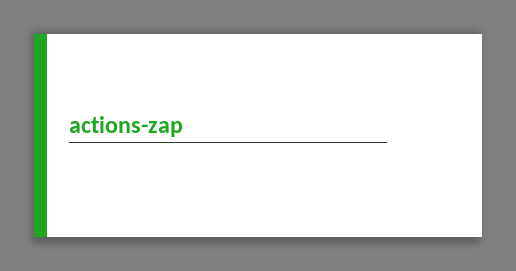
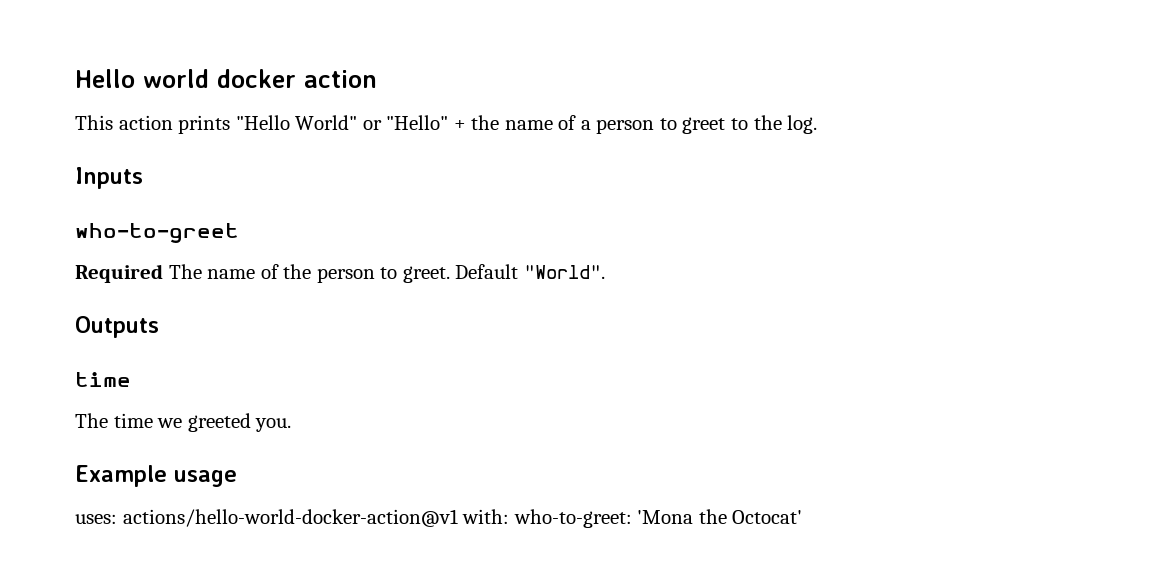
[69,116,183,137] actions-zap -> [75,69,377,88] [75,115,818,134] [75,167,143,189] [75,223,239,243] [75,264,605,283] [75,316,159,338] [75,372,131,387] [75,413,292,432] [75,465,237,487] [75,509,803,528] Hello world docker action // This action prints "Hello World" or "Hello" + the name of a person to greet to the log. // Inputs // who-to-greet // Required The name of the person to greet. Default "World". // Outputs // time // The time we greeted you. // Example usage // uses: actions/hello-world-docker-action@v1 with: who-to-greet: 'Mona the Octocat'

